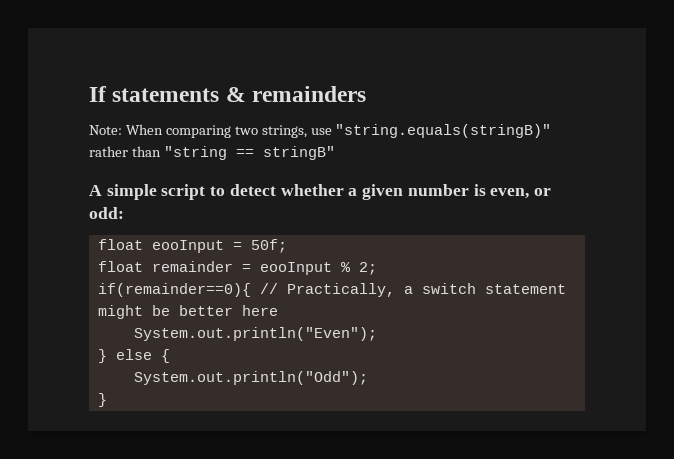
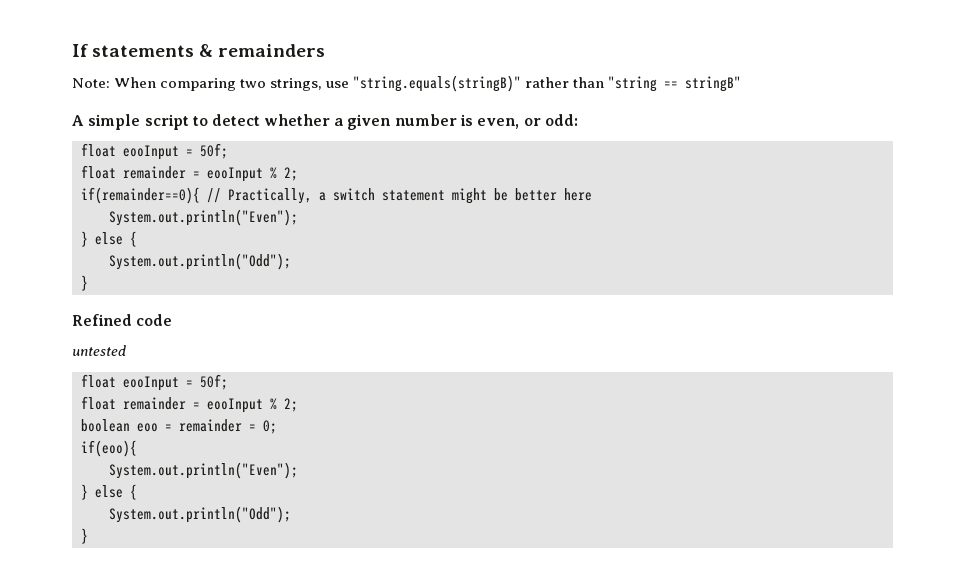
(107, 400) none -> [72,314,173,326] [72,345,126,356] [81,374,228,391] [81,396,298,413] [81,419,277,434] [81,440,137,457] [109,462,298,479] [81,484,137,500] [109,506,291,523] [81,528,88,544] // Refined code // untested // float eooInput = 50f; // float remainder = eooInput % 2; // boolean eoo = remainder = 0; // if(eoo){ // System.out.println("Even"); // } else { // System.out.println("Odd"); // }

